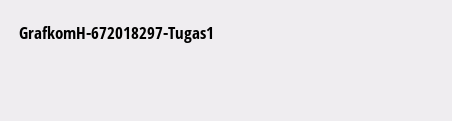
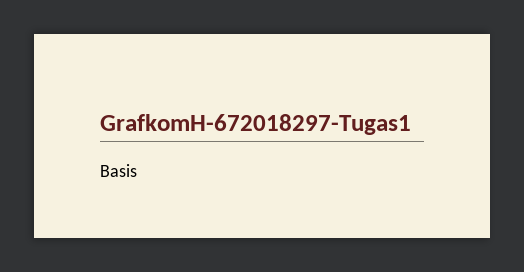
(214, 34) none -> [100,164,137,177] // Basis

